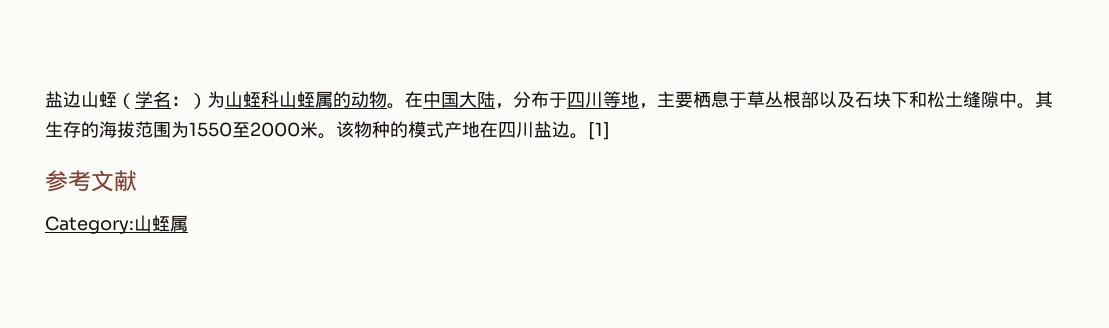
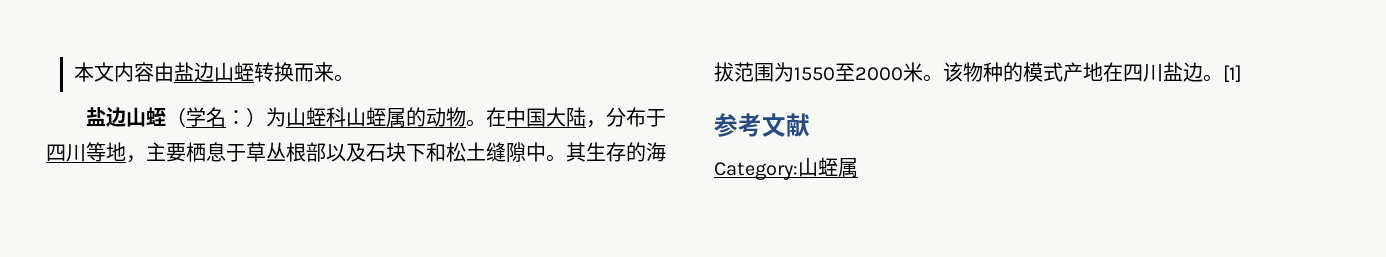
(45, 99) none -> [73,62,354,82] 本文内容由盐边山蛭转换而来。 //

